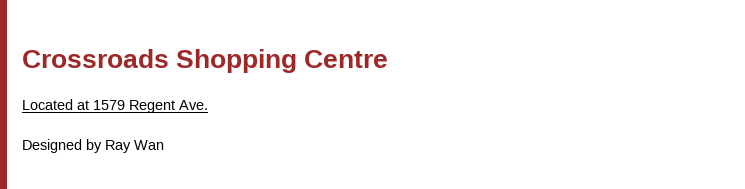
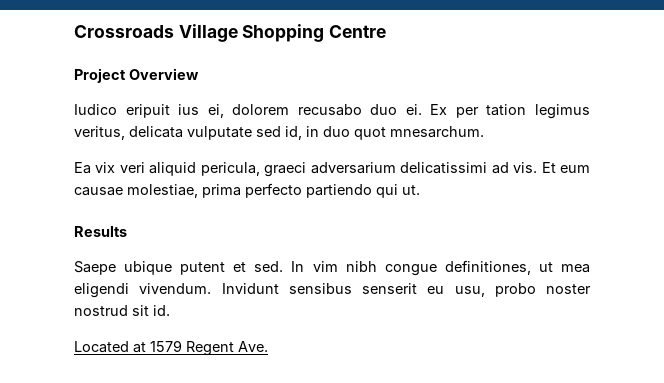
(169, 58) none -> [178,24,238,42] Village
(389, 59) none -> [74,68,199,83] [74,104,591,119] [74,126,484,140] [74,162,590,177] [74,183,420,198] [74,226,127,237] [74,260,590,276] [74,283,591,298] [74,305,170,316] // Project Overview // Iudico eripuit ius ei, dolorem recusabo duo ei. Ex per tation legimus veritus, delicata vulputate sed id, in duo quot mnesarchum. // Ea vix veri aliquid pericula, graeci adversarium delicatissimi ad vis. Et eum causae molestiae, prima perfecto partiendo qui ut. // Results // Saepe ubique putent et sed. In vim nibh congue definitiones, ut mea eligendi vivendum. Invidunt sensibus senserit eu usu, probo noster nostrud sit id.
[22,139,164,153] // Designed by Ray Wan -> (268, 346) none

